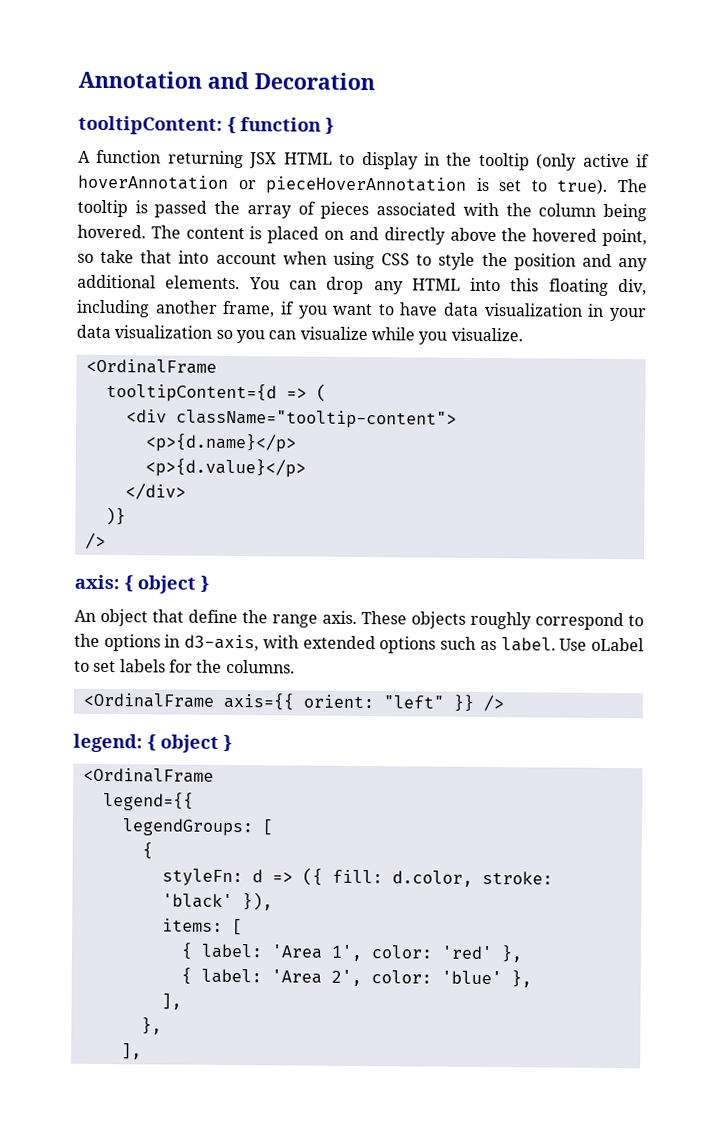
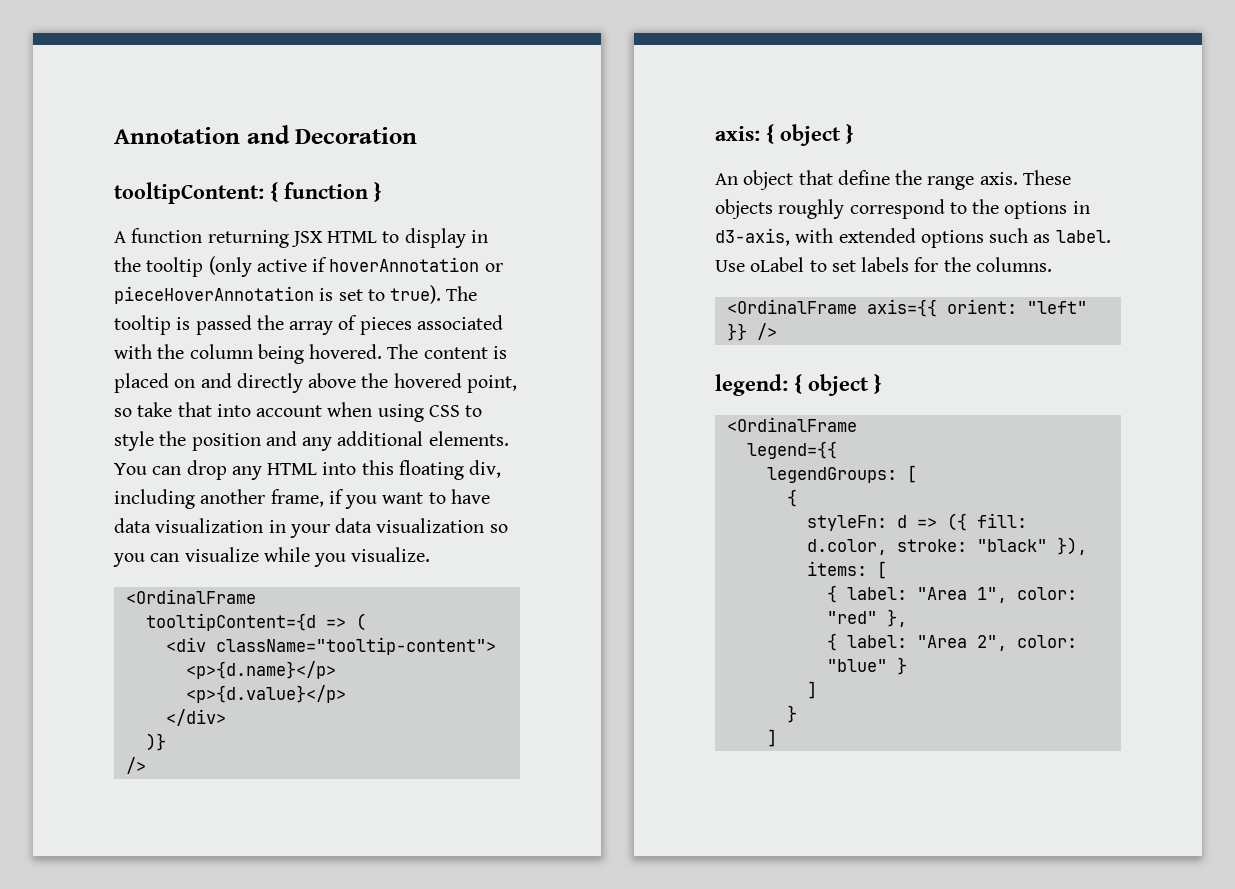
[161,893,233,909] 'black' -> [976,539,1047,552] "black"
[270,944,493,962] 'Area 1', color: 'red' -> [916,587,1077,603] [826,611,877,624] "Area 1", color: "red"
[270,969,532,988] [160,993,182,1010] [140,1017,162,1035] [120,1043,142,1060] 'Area 2', color: 'blue' }, // ], // }, // ], -> [916,635,1077,651] [826,657,907,675] [806,681,817,699] [786,705,797,723] [766,729,777,747] "Area 2", color: "blue" } // ] // } // ]

